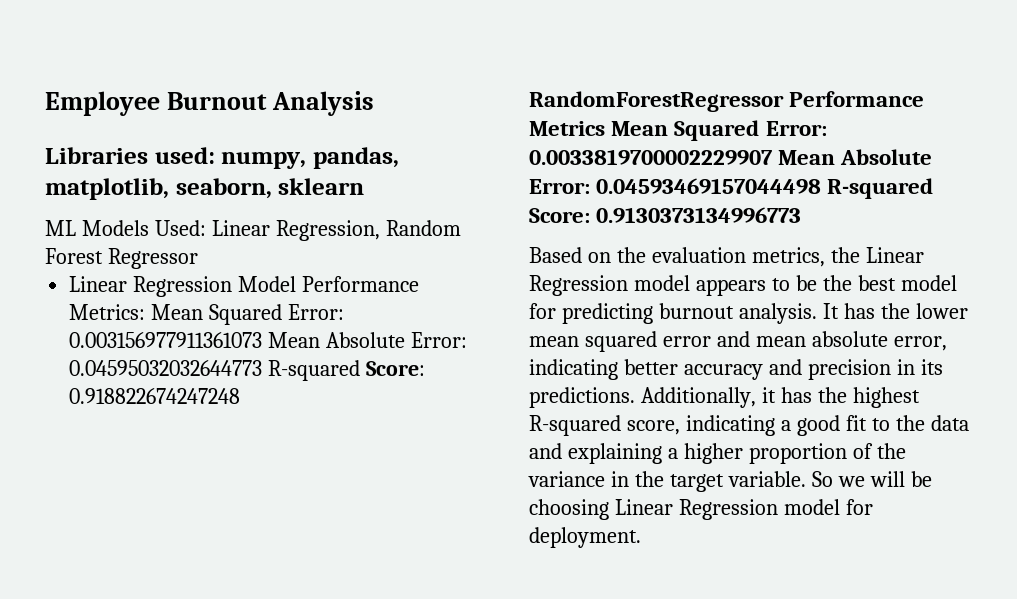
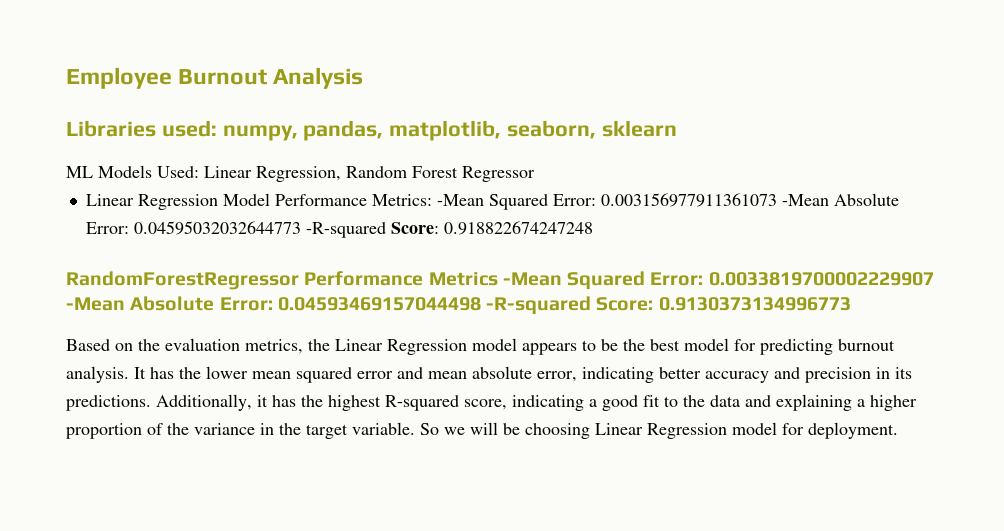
[151,304,204,320] Mean -> [436,194,484,206] -Mean
[268,332,321,348] Mean -> [781,194,829,206] -Mean
[268,360,361,381] R-squared -> [305,222,386,238] -R-squared
[611,121,669,136] Mean -> [502,272,562,286] -Mean
[778,150,836,165] Mean -> [66,297,125,311] -Mean
[827,178,934,199] R-squared -> [486,296,592,315] -R-squared

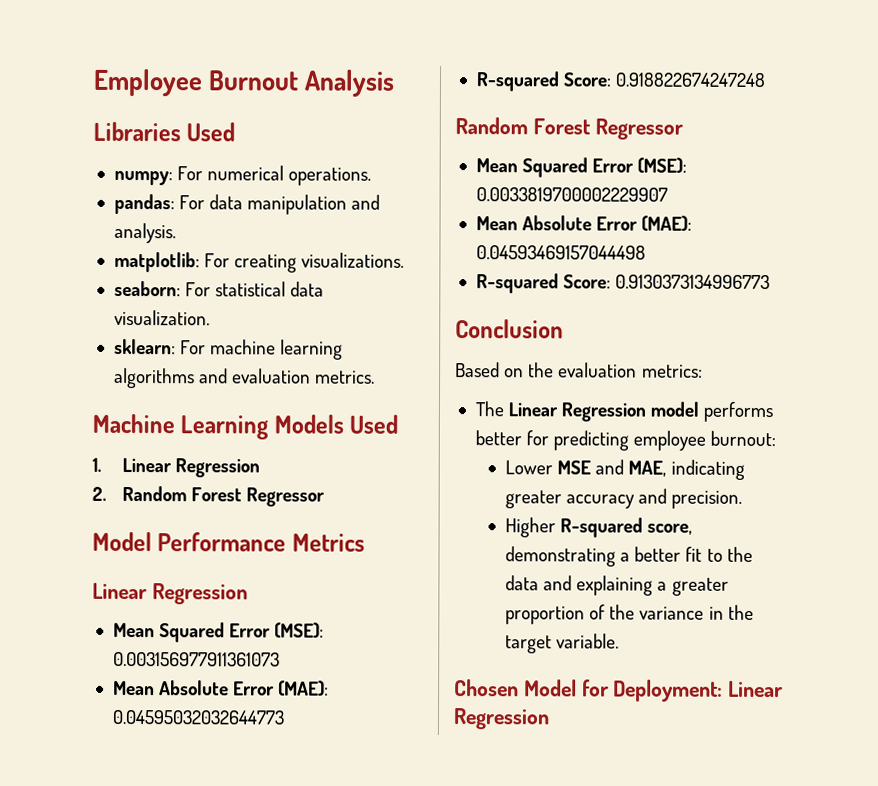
[161,120,677,141] [66,165,535,182] [85,193,899,210] [85,222,129,234] used: numpy, pandas, matplotlib, seaborn, sklearn // ML Models Used: Linear Regression, Random Forest Regressor // Linear Regression Model Performance Metrics: -Mean Squared Error: 0.003156977911361073 -Mean Absolute Error: -> [186,122,236,142] [113,165,372,186] [113,193,381,215] [113,222,176,244] [113,251,405,273] [113,280,325,297] [113,309,210,326] [113,338,344,360] [113,367,376,389] [92,413,399,440] [92,457,261,478] [92,486,326,507] [92,531,365,552] [92,582,248,605] [112,622,325,643] [112,651,280,667] [112,680,330,697] Used // numpy: For numerical operations. // pandas: For data manipulation and analysis. // matplotlib: For creating visualizations. // seaborn: For statistical data visualization. // sklearn: For machine learning algorithms and evaluation metrics. // Machine Learning Models Used // 1. Linear Regression // 2. Random Forest Regressor // Model Performance Metrics // Linear Regression // Mean Squared Error (MSE): 0.003156977911361073 // Mean Absolute Error (MAE):
[305,222,386,238] -R-squared -> [475,71,560,92] // R-squared
[66,271,934,290] [66,296,273,311] RandomForestRegressor Performance Metrics -Mean Squared Error: 0.0033819700002229907 -Mean Absolute Error: -> [455,117,683,140] [475,157,688,178] [475,187,668,202] [475,215,693,232] Random Forest Regressor // Mean Squared Error (MSE): 0.0033819700002229907 // Mean Absolute Error (MAE):
[486,296,592,315] -R-squared -> [475,273,559,294] // R-squared
(851, 304) none -> [455,319,564,339] // Conclusion
[245,338,895,355] [66,366,912,383] [66,394,638,411] metrics, the Linear Regression model appears to be the best model for predicting burnout analysis. It has the lower mean squared error and mean absolute error, indicating better accuracy and precision in its predictions. Additionally, it has the highest R-squared score, indicating a good -> [641,364,703,378] [474,401,774,423] [474,430,777,451] [505,459,745,480] [505,488,743,509] [505,517,693,538] [505,546,682,567] metrics: // The Linear Regression model performs better for predicting employee burnout: // Lower MSE and MAE, indicating greater accuracy and precision. // Higher R-squared score, demonstrating a better
[870,395,917,411] higher -> [671,577,729,596] greater
[420,422,898,439] So we will be choosing Linear Regression model for deployment. -> [454,679,784,702] [453,708,550,730] // Chosen Model for Deployment: Linear Regression

